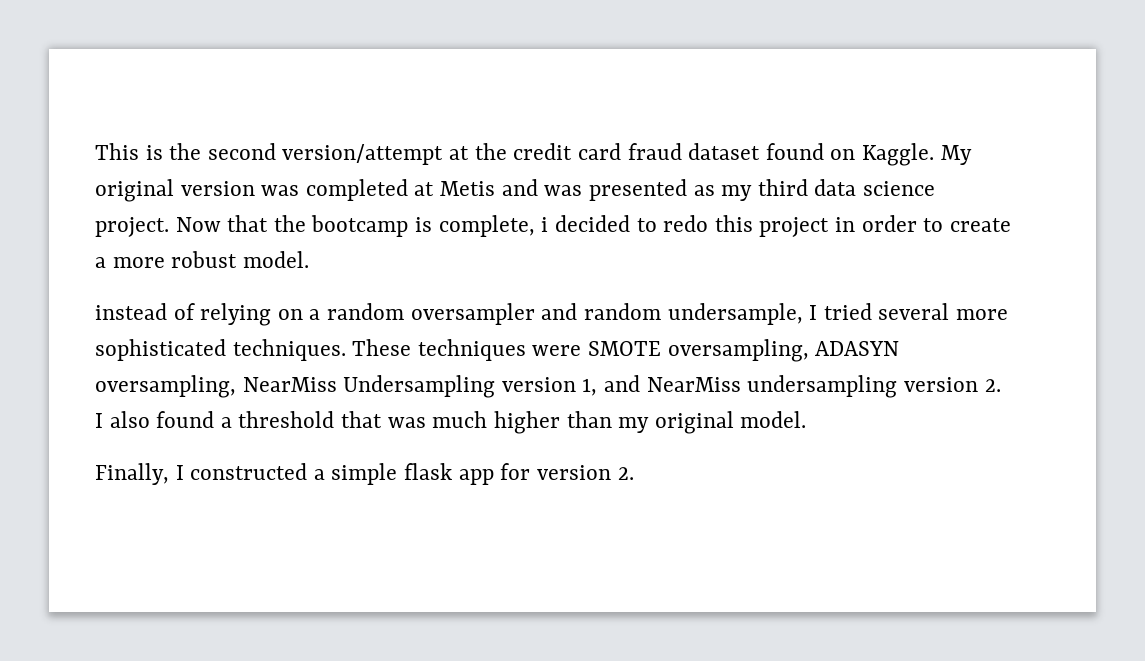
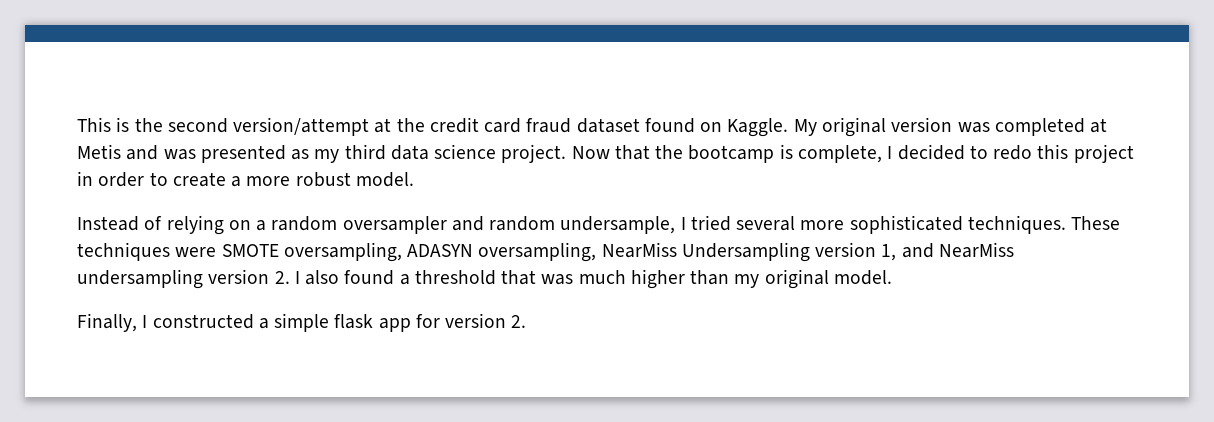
[541,217,549,232] i -> [887,146,893,159] I
[95,303,167,320] instead -> [77,216,139,231] Instead

